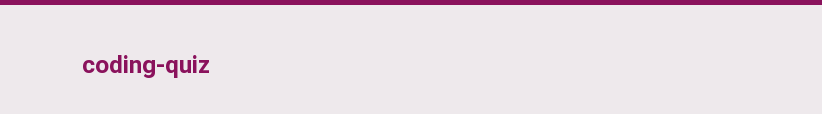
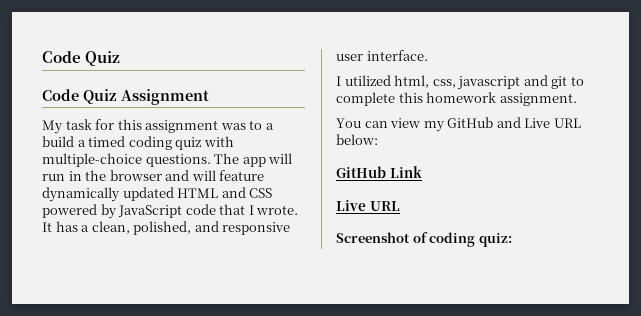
[82,55,210,78] coding-quiz -> [42,51,121,66] [42,89,209,105] [42,119,274,134] [42,136,234,150] [42,153,293,167] [42,170,265,181] [42,187,273,202] [42,204,299,219] [42,221,291,235] [336,50,428,61] [336,75,584,90] [336,92,577,106] [336,117,581,132] [336,134,378,145] [336,166,422,178] [336,200,400,211] [336,232,512,247] Code Quiz // Code Quiz Assignment // My task for this assignment was to a build a timed coding quiz with multiple-choice questions. The app will run in the browser and will feature dynamically updated HTML and CSS powered by JavaScript code that I wrote. It has a clean, polished, and responsive user interface. // I utilized html, css, javascript and git to complete this homework assignment. // You can view my GitHub and Live URL below: // GitHub Link // Live URL // Screenshot of coding quiz:

